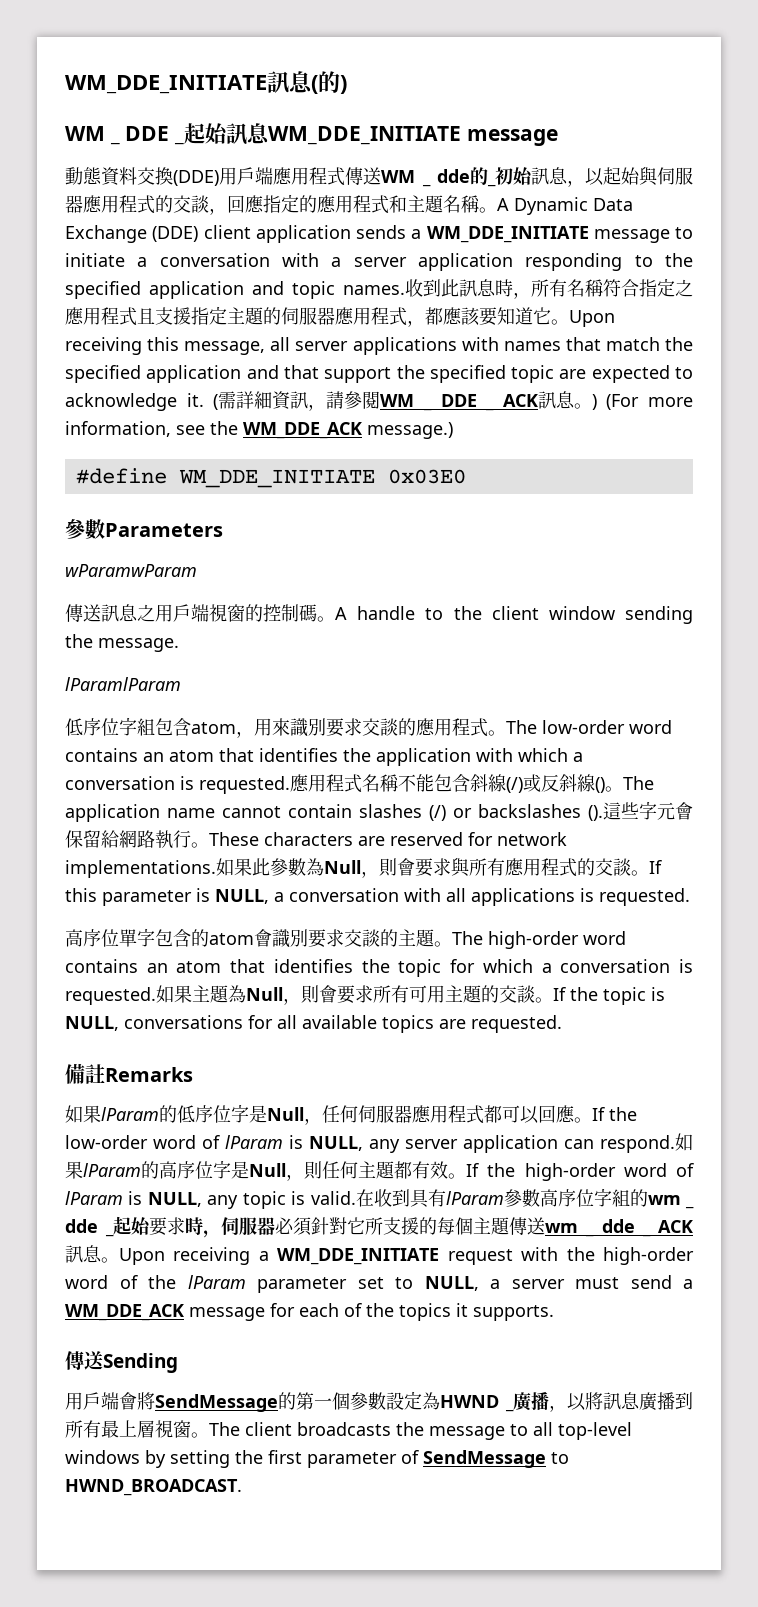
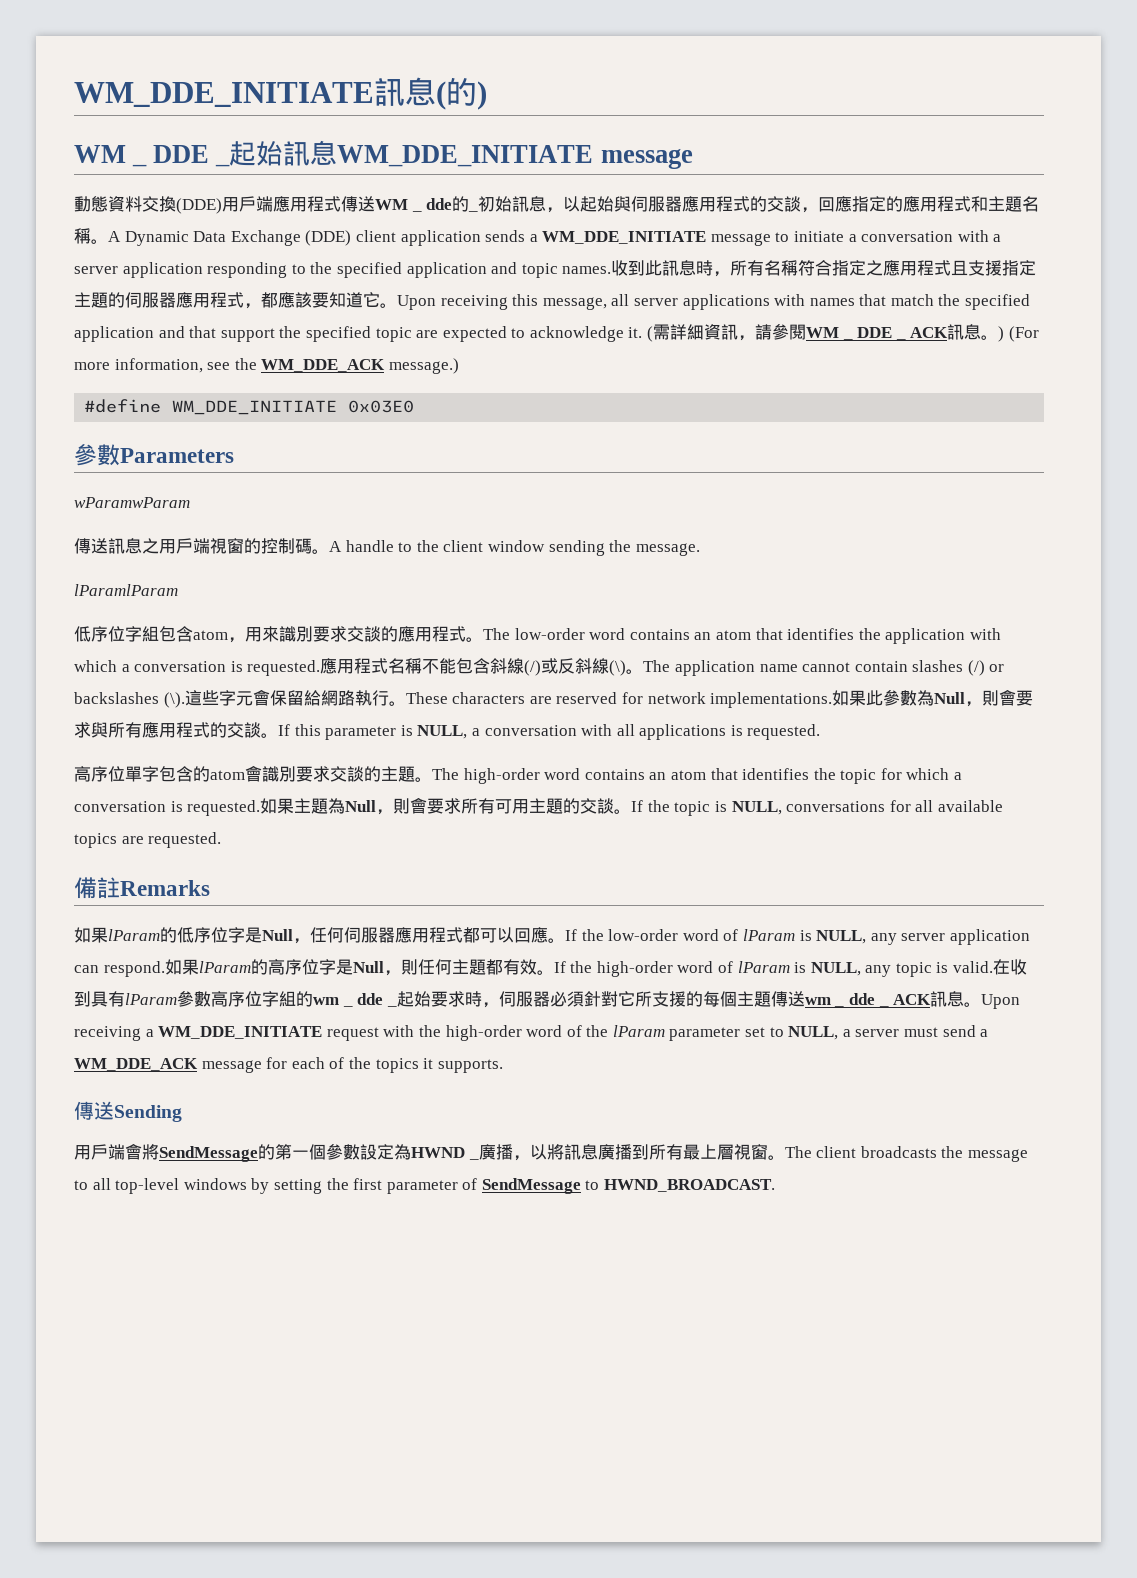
[595,777,605,793] () -> [609,660,627,676] (\)
[588,805,603,821] (). -> [163,692,185,708] (\).

